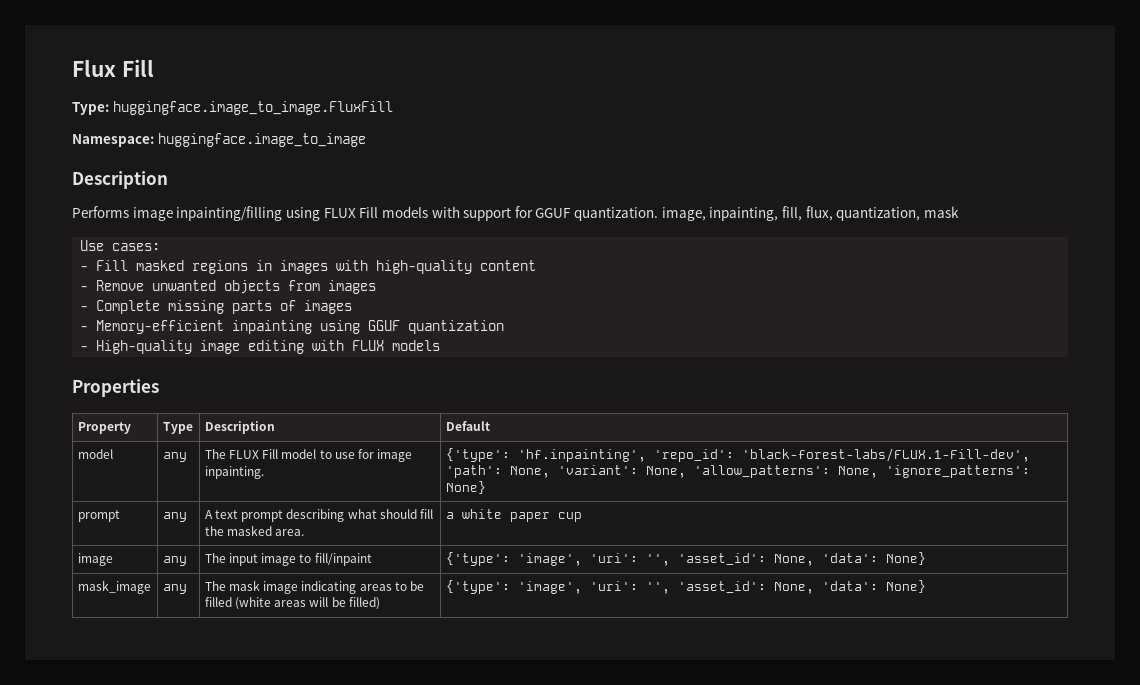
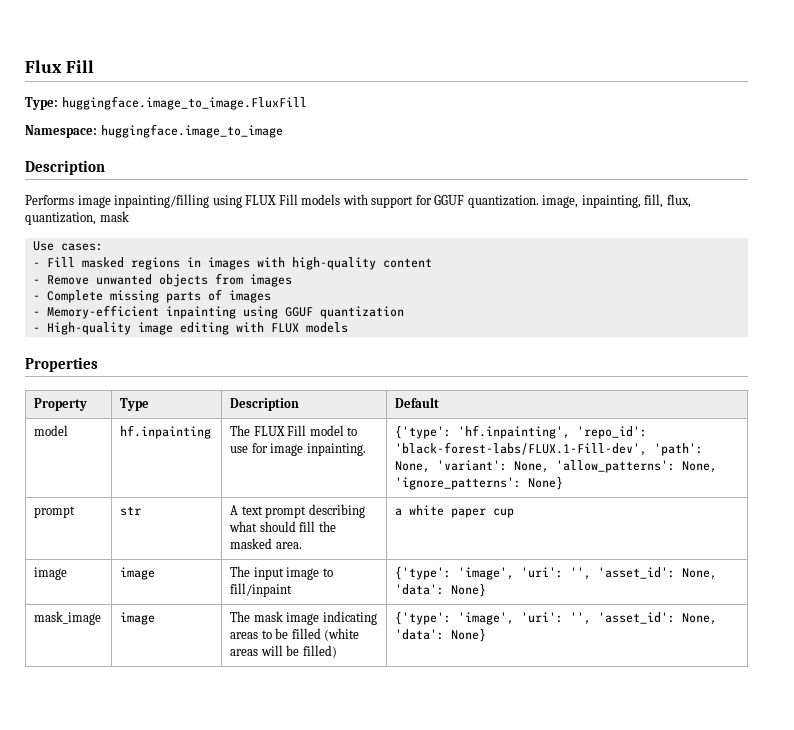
[162,452,187,462] any -> [120,425,212,439] hf.inpainting
[162,512,187,522] any -> [120,506,142,516] str
[162,556,187,566] any -> [120,567,156,580] image
[162,584,187,594] any -> [120,612,156,625] image

